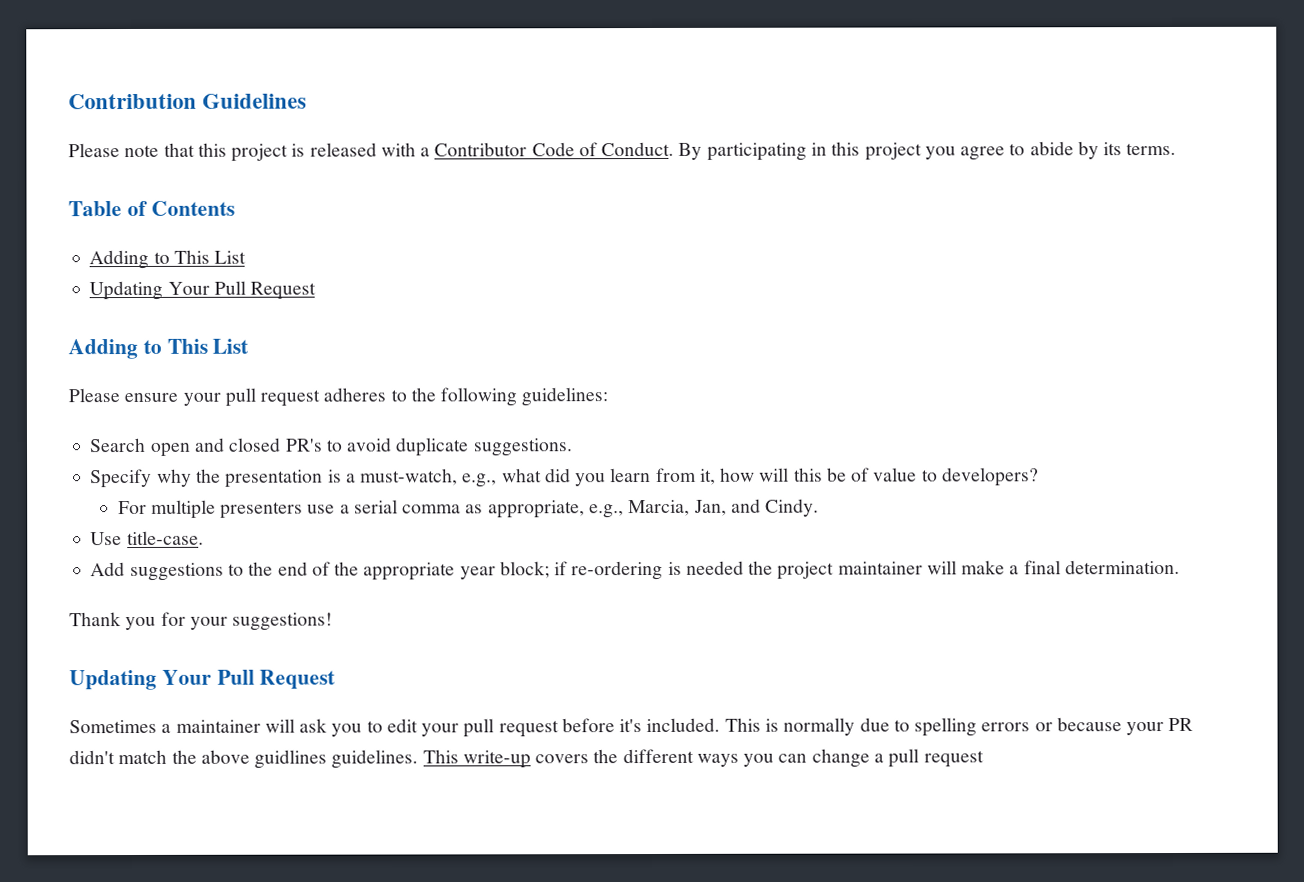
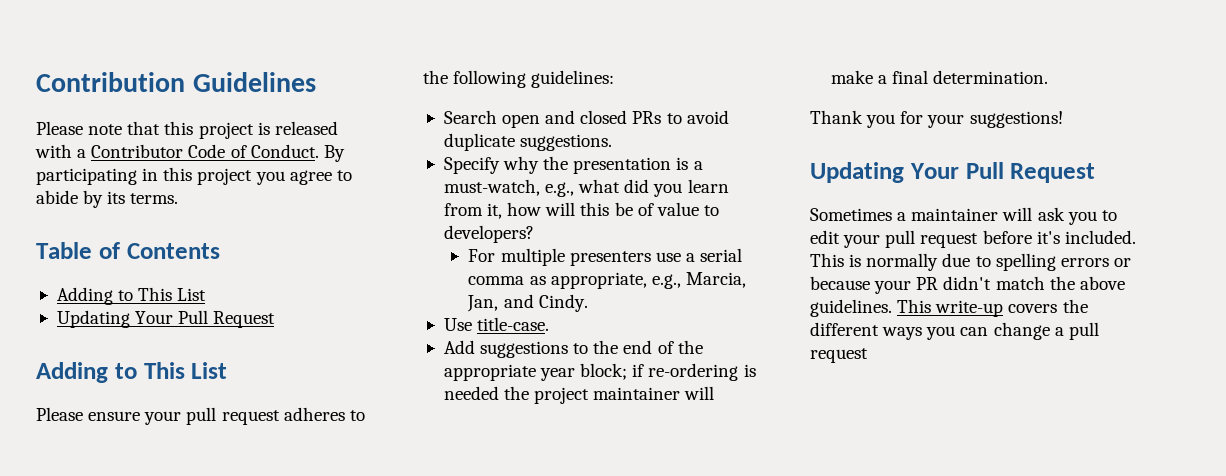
[284,438,323,452] PR's -> [632,111,662,124] PRs
[254,749,328,769] guidlines -> (1125, 283) none

